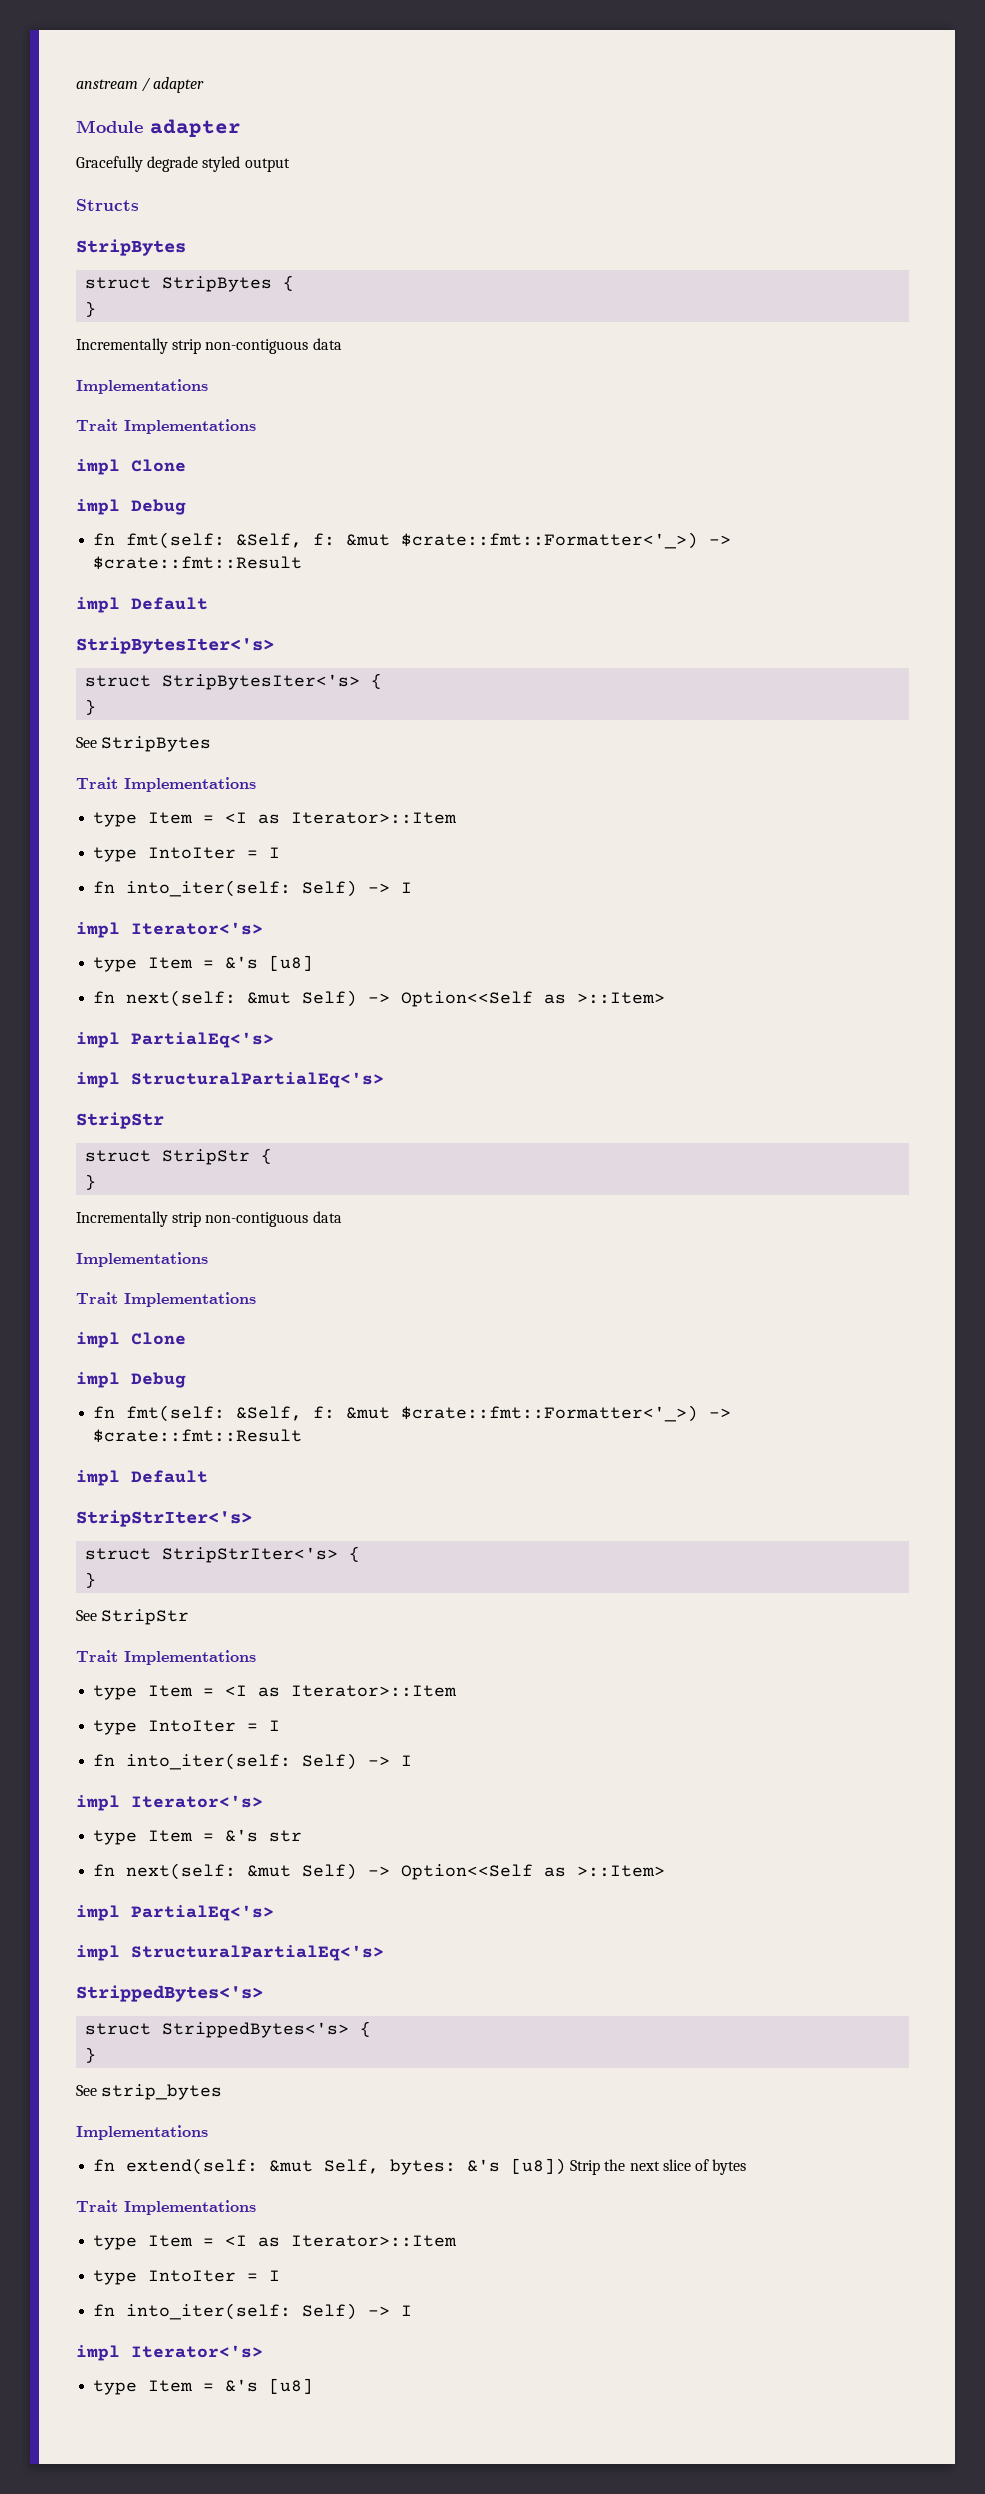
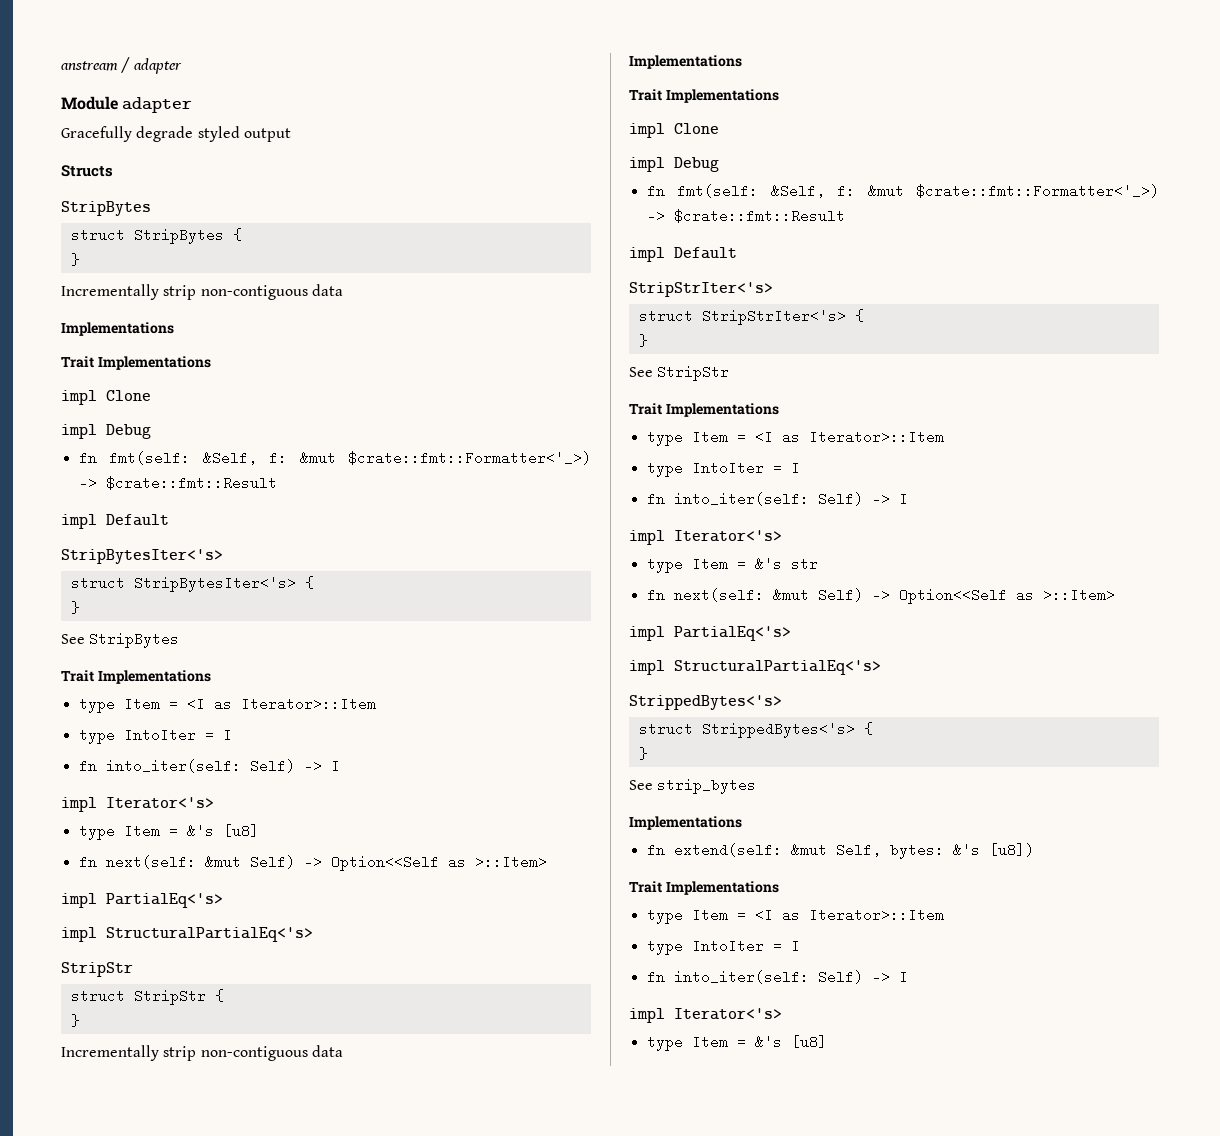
[570,2159,747,2175] Strip the next slice of bytes -> (1034, 850) none

